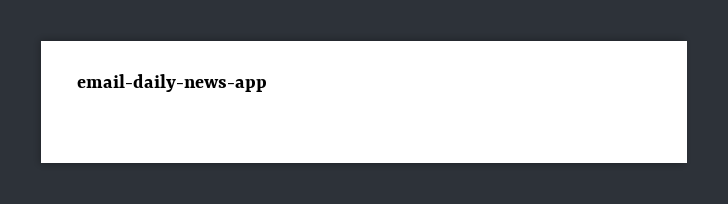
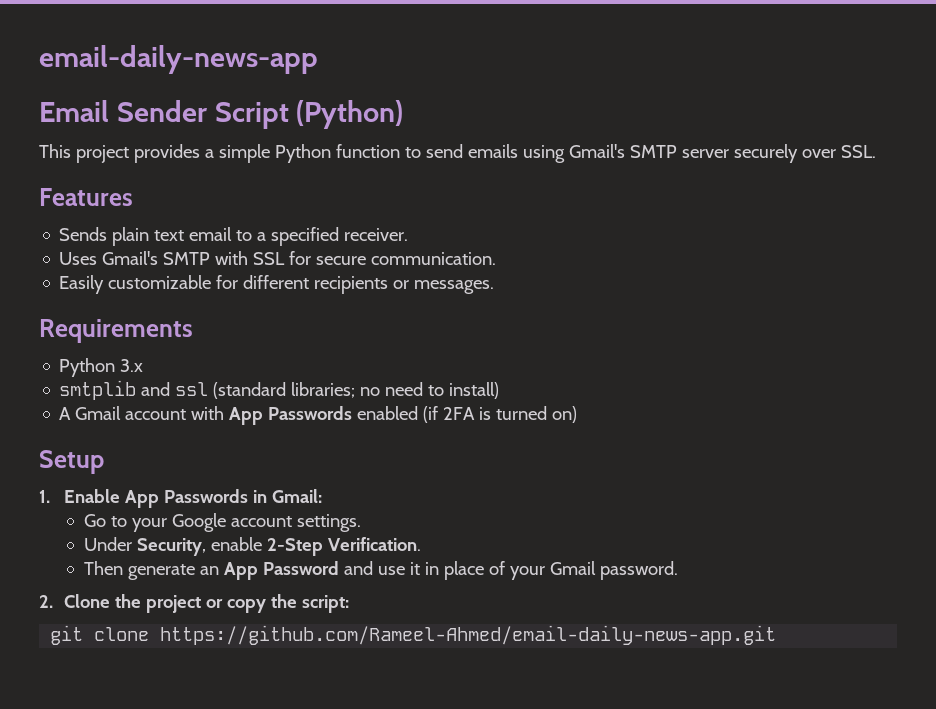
(267, 83) none -> [39,100,404,129] [39,144,876,163] [39,188,133,206] [59,227,409,246] [59,251,497,265] [59,275,495,294] [39,319,193,343] [59,358,144,377] [59,380,500,400] [59,406,578,425] [39,450,104,474] [39,489,322,508] [83,513,361,532] [83,537,421,556] [83,561,678,580] [39,594,349,613] [50,625,777,645] // Email Sender Script (Python) // This project provides a simple Python function to send emails using Gmail's SMTP server securely over SSL. // Features // Sends plain text email to a specified receiver. // Uses Gmail's SMTP with SSL for secure communication. // Easily customizable for different recipients or messages. // Requirements // Python 3.x // smtplib and ssl (standard libraries; no need to install) // A Gmail account with App Passwords enabled (if 2FA is turned on) // Setup // 1. Enable App Passwords in Gmail: // Go to your Google account settings. // Under Security, enable 2-Step Verification. // Then generate an App Password and use it in place of your Gmail password. // 2. Clone the project or copy the script: // git clone https://github.com/Rameel-Ahmed/email-daily-news-app.git

